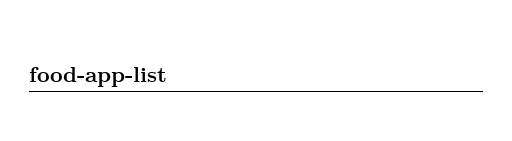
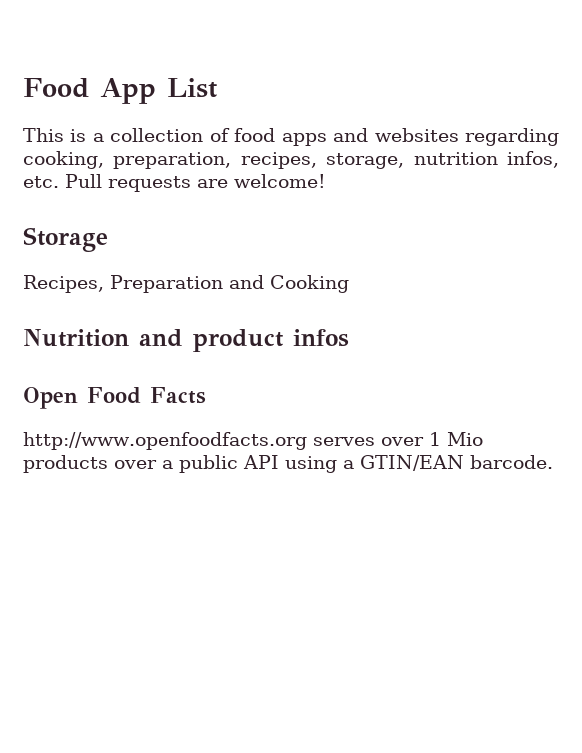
[29,67,167,87] food-app-list -> [23,78,217,104] [23,128,559,146] [23,151,559,169] [23,174,326,192] [23,227,108,252] [23,275,349,293] [23,329,349,352] [23,387,206,409] [23,432,483,450] [23,455,553,473] Food App List // This is a collection of food apps and websites regarding cooking, preparation, recipes, storage, nutrition infos, etc. Pull requests are welcome! // Storage // Recipes, Preparation and Cooking // Nutrition and product infos // Open Food Facts // http://www.openfoodfacts.org serves over 1 Mio products over a public API using a GTIN/EAN barcode.

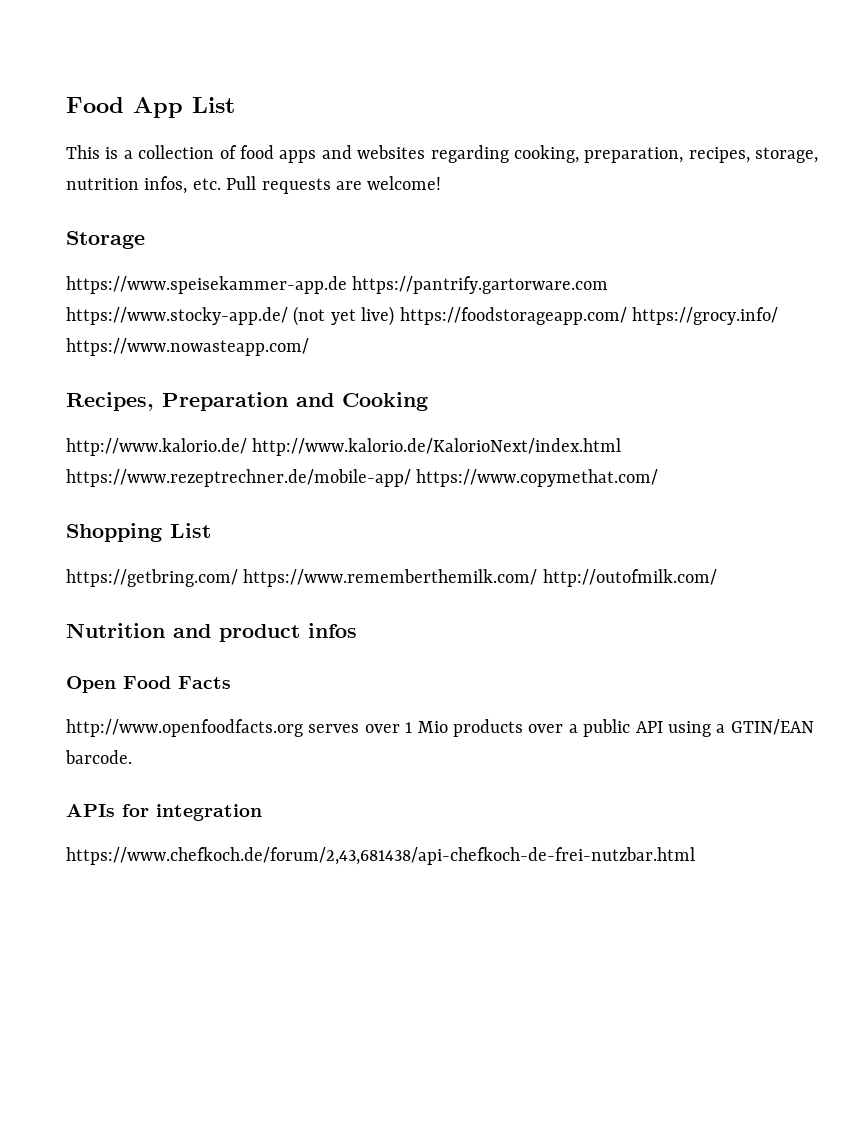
[23,275,349,293] Recipes, Preparation and Cooking -> [66,276,609,294] [66,306,778,326] [66,338,309,356] [66,392,428,411] [66,438,622,456] [66,469,659,487] [66,523,211,542] [66,569,717,587] https://www.speisekammer-app.de https://pantrify.gartorware.com https://www.stocky-app.de/ (not yet live) https://foodstorageapp.com/ https://grocy.info/ https://www.nowasteapp.com/ // Recipes, Preparation and Cooking // http://www.kalorio.de/ http://www.kalorio.de/KalorioNext/index.html https://www.rezeptrechner.de/mobile-app/ https://www.copymethat.com/ // Shopping List // https://getbring.com/ https://www.rememberthemilk.com/ http://outofmilk.com/
(553, 462) none -> [66,804,262,821] [66,847,695,865] // APIs for integration // https://www.chefkoch.de/forum/2,43,681438/api-chefkoch-de-frei-nutzbar.html

